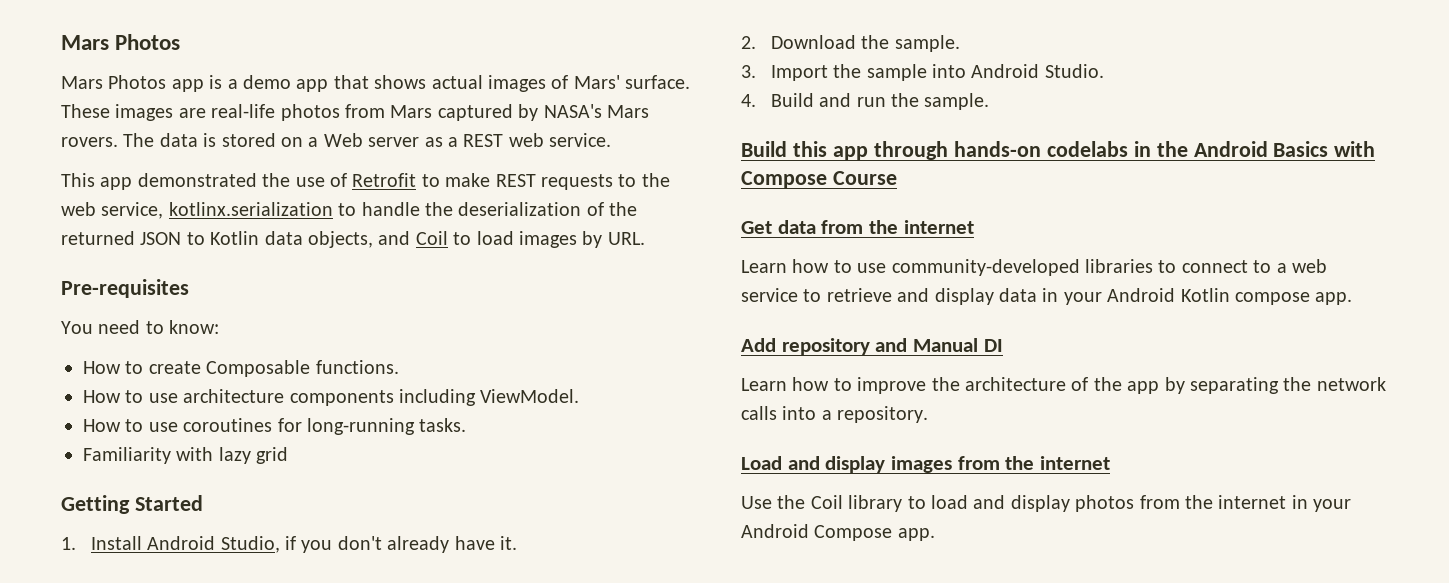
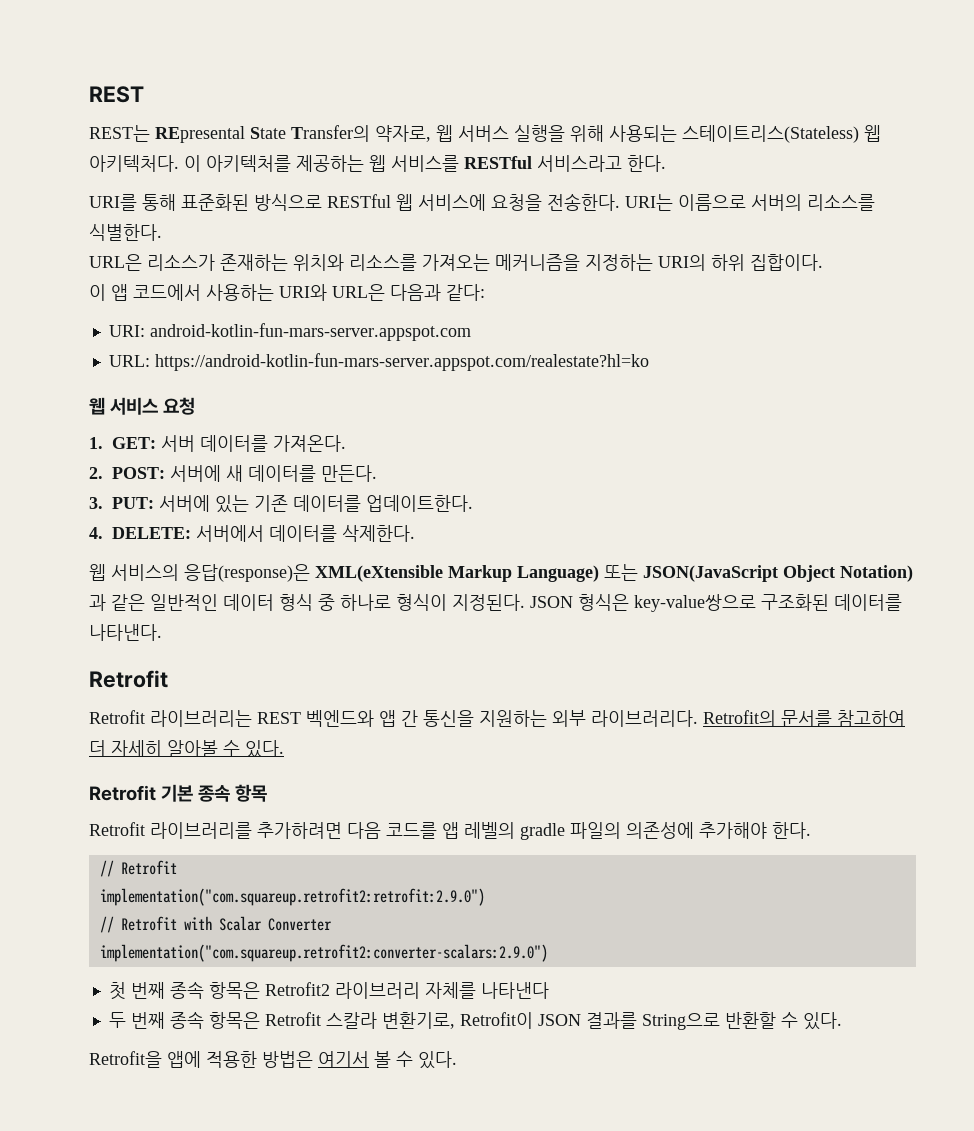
[61,34,181,50] [61,75,691,92] [61,104,649,121] [61,133,612,147] [61,173,670,190] [61,202,638,219] [61,231,645,248] [61,279,189,298] [61,320,220,334] [83,360,399,377] [83,389,580,406] [83,418,467,435] [83,447,289,464] [61,495,203,514] [61,536,517,553] [741,35,960,52] [741,64,1104,81] [741,93,990,110] [741,141,1376,160] [741,171,897,188] [741,220,974,234] [741,259,1327,276] [741,288,1353,305] [741,338,1003,355] [741,377,1386,394] [741,406,929,423] [741,456,1111,473] [741,495,1352,512] [741,524,935,541] Mars Photos // Mars Photos app is a demo app that shows actual images of Mars' surface. These images are real-life photos from Mars captured by NASA's Mars rovers. The data is stored on a Web server as a REST web service. // This app demonstrated the use of Retrofit to make REST requests to the web service, kotlinx.serialization to handle the deserialization of the returned JSON to Kotlin data objects, and Coil to load images by URL. // Pre-requisites // You need to know: // How to create Composable functions. // How to use architecture components including ViewModel. // How to use coroutines for long-running tasks. // Familiarity with lazy grid // Getting Started // 1. Install Android Studio, if you don't already have it. // 2. Download the sample. // 3. Import the sample into Android Studio. // 4. Build and run the sample. // Build this app through hands-on codelabs in the Android Basics with Compose Course // Get data from the internet // Learn how to use community-developed libraries to connect to a web service to retrieve and display data in your Android Kotlin compose app. // Add repository and Manual DI // Learn how to improve the architecture of the app by separating the network calls into a repository. // Load and display images from the internet // Use the Coil library to load and display photos from the internet in your Android Compose app. -> [89,86,144,103] [89,125,881,143] [89,155,666,172] [89,193,875,211] [89,224,162,241] [89,254,823,271] [89,284,485,301] [108,323,471,341] [108,353,649,371] [89,397,196,415] [89,435,346,452] [89,465,377,482] [89,495,473,513] [89,525,415,542] [89,564,913,582] [89,594,902,612] [89,624,162,641] [89,670,168,688] [89,710,905,727] [89,740,284,758] [89,784,268,802] [89,822,811,840] [99,860,177,877] [99,888,485,906] [99,916,332,933] [99,944,548,962] [108,981,549,1000] [108,1011,842,1030] [89,1051,457,1069] REST // REST는 REpresental State Transfer의 약자로, 웹 서버스 실행을 위해 사용되는 스테이트리스(Stateless) 웹 아키텍처다. 이 아키텍처를 제공하는 웹 서비스를 RESTful 서비스라고 한다. // URI를 통해 표준화된 방식으로 RESTful 웹 서비스에 요청을 전송한다. URI는 이름으로 서버의 리소스를 식별한다. // URL은 리소스가 존재하는 위치와 리소스를 가져오는 메커니즘을 지정하는 URI의 하위 집합이다. // 이 앱 코드에서 사용하는 URI와 URL은 다음과 같다: // URI: android-kotlin-fun-mars-server.appspot.com // URL: https://android-kotlin-fun-mars-server.appspot.com/realestate?hl=ko // 웹 서비스 요청 // 1. GET: 서버 데이터를 가져온다. // 2. POST: 서버에 새 데이터를 만든다. // 3. PUT: 서버에 있는 기존 데이터를 업데이트한다. // 4. DELETE: 서버에서 데이터를 삭제한다. // 웹 서비스의 응답(response)은 XML(eXtensible Markup Language) 또는 JSON(JavaScript Object Notation) 과 같은 일반적인 데이터 형식 중 하나로 형식이 지정된다. JSON 형식은 key-value쌍으로 구조화된 데이터를 나타낸다. // Retrofit // Retrofit 라이브러리는 REST 벡엔드와 앱 간 통신을 지원하는 외부 라이브러리다. Retrofit의 문서를 참고하여 더 자세히 알아볼 수 있다. // Retrofit 기본 종속 항목 // Retrofit 라이브러리를 추가하려면 다음 코드를 앱 레벨의 gradle 파일의 의존성에 추가해야 한다. // // Retrofit // implementation("com.squareup.retrofit2:retrofit:2.9.0") // // Retrofit with Scalar Converter // implementation("com.squareup.retrofit2:converter-scalars:2.9.0") // 첫 번째 종속 항목은 Retrofit2 라이브러리 자체를 나타낸다 // 두 번째 종속 항목은 Retrofit 스칼라 변환기로, Retrofit이 JSON 결과를 String으로 반환할 수 있다. // Retrofit을 앱에 적용한 방법은 여기서 볼 수 있다.

